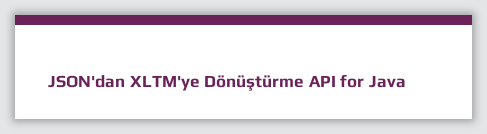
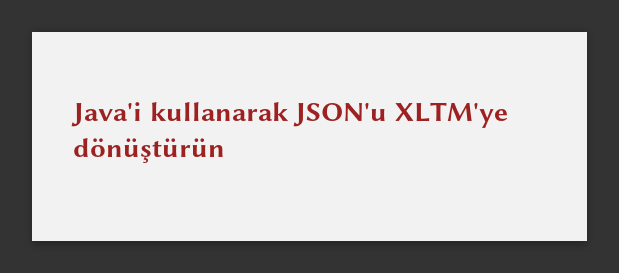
[48,74,406,91] JSON'dan XLTM'ye Dönüştürme API for Java -> [71,102,508,128] [73,138,225,163] Java'i kullanarak JSON'u XLTM'ye dönüştürün

